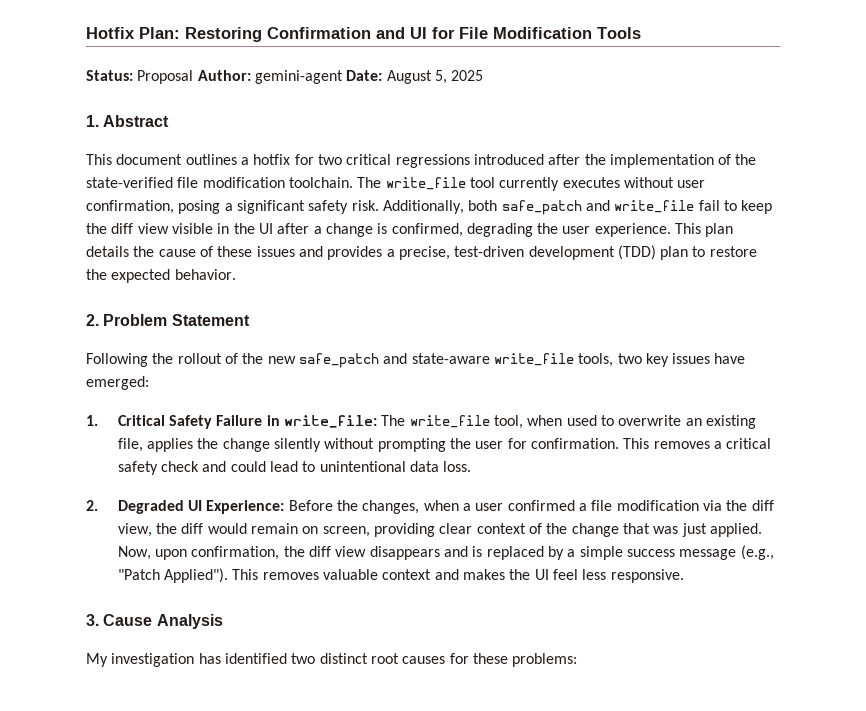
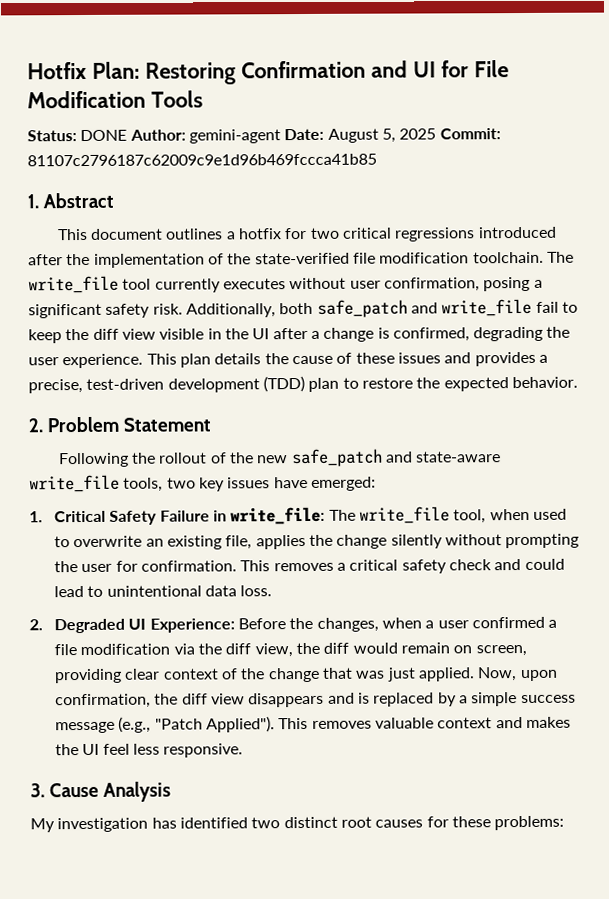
[137,70,194,84] Proposal -> [80,129,128,142] DONE
(484, 75) none -> [439,128,501,140] [27,153,377,167] Commit: 81107c2796187c62009c9e1d96b469fccca41b85

